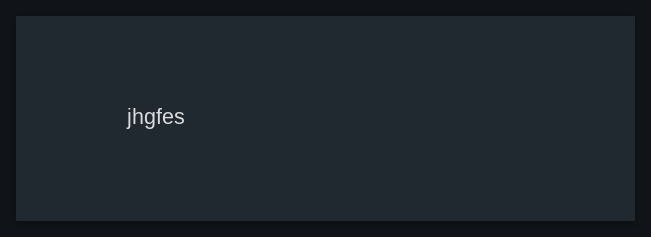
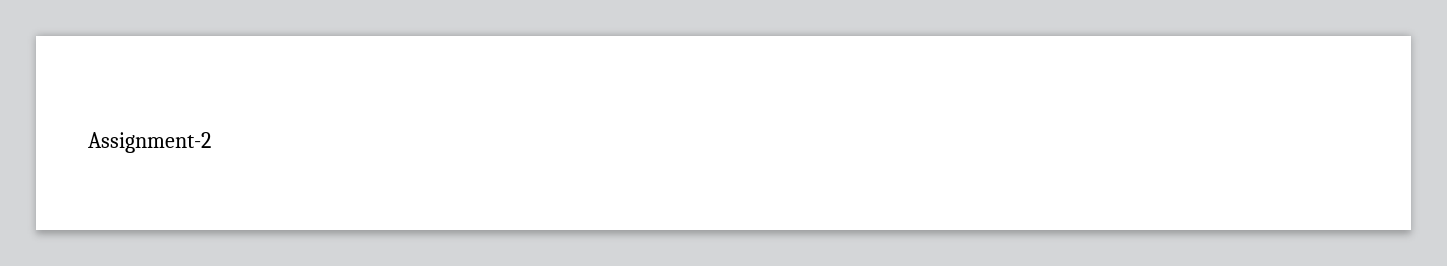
[126,108,185,129] jhgfes -> [88,132,211,153] Assignment-2

